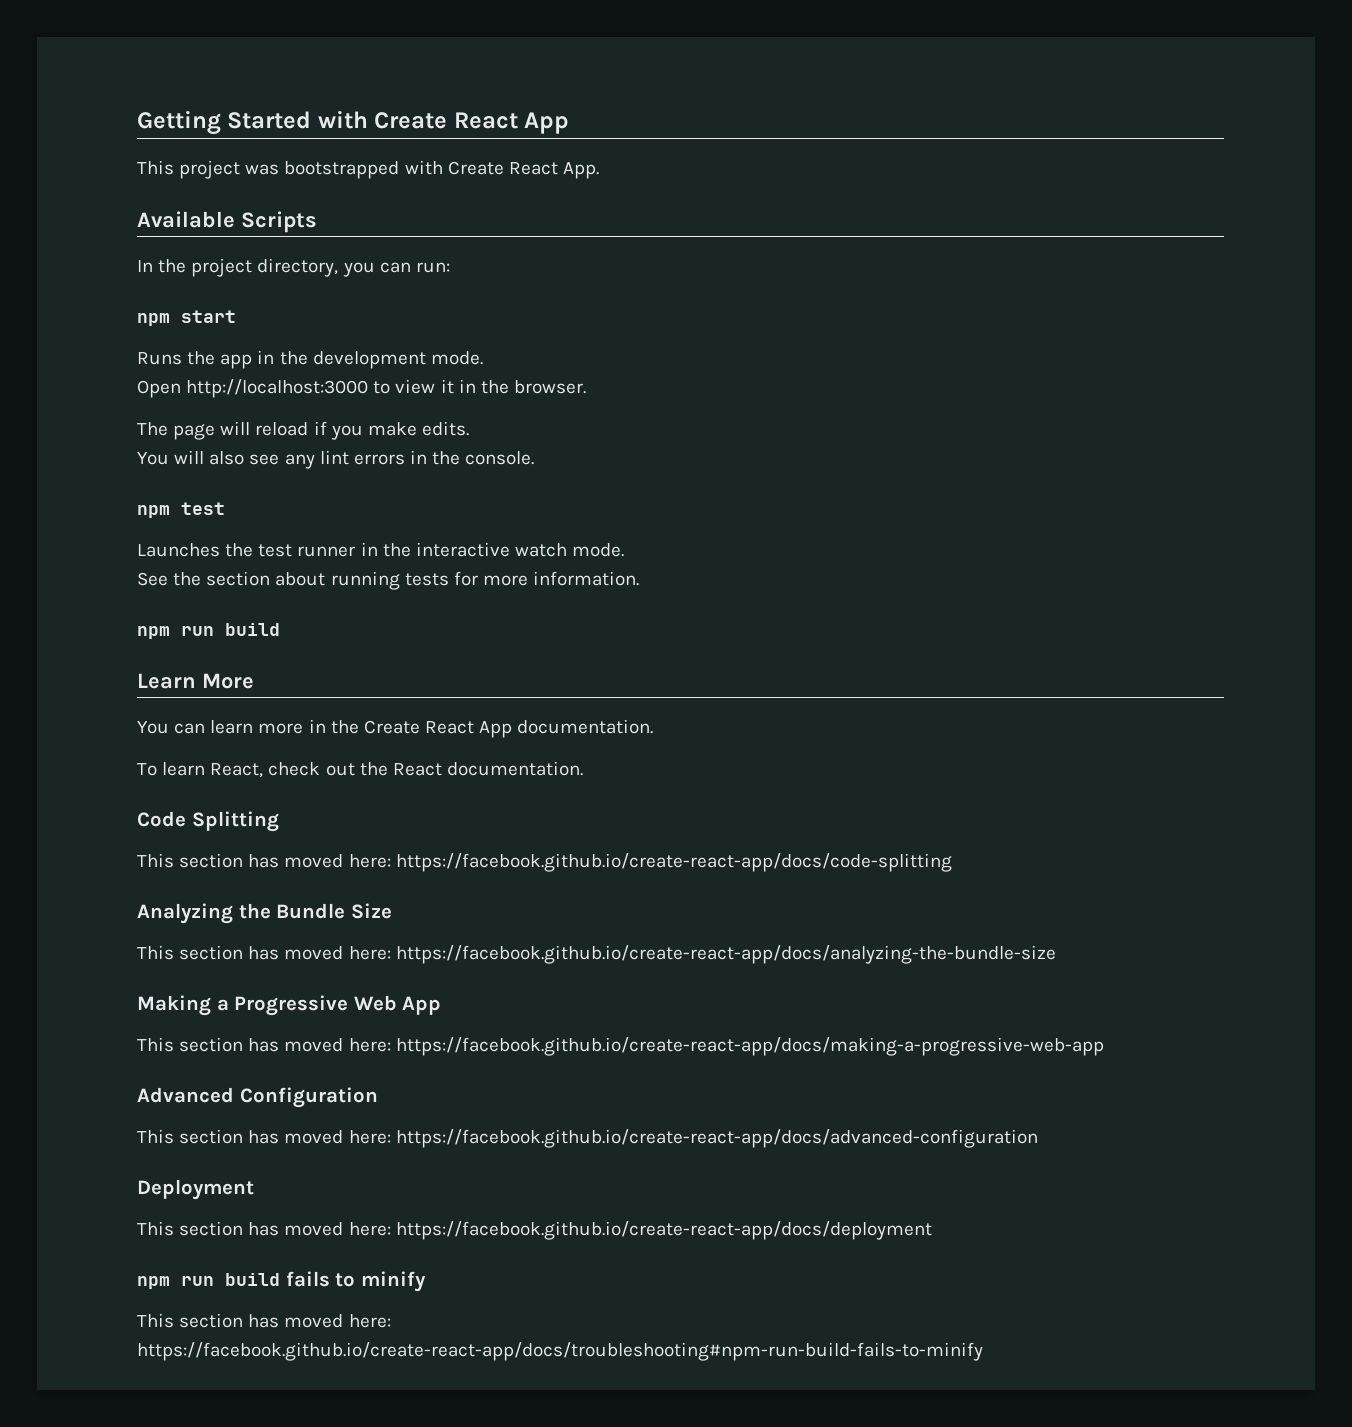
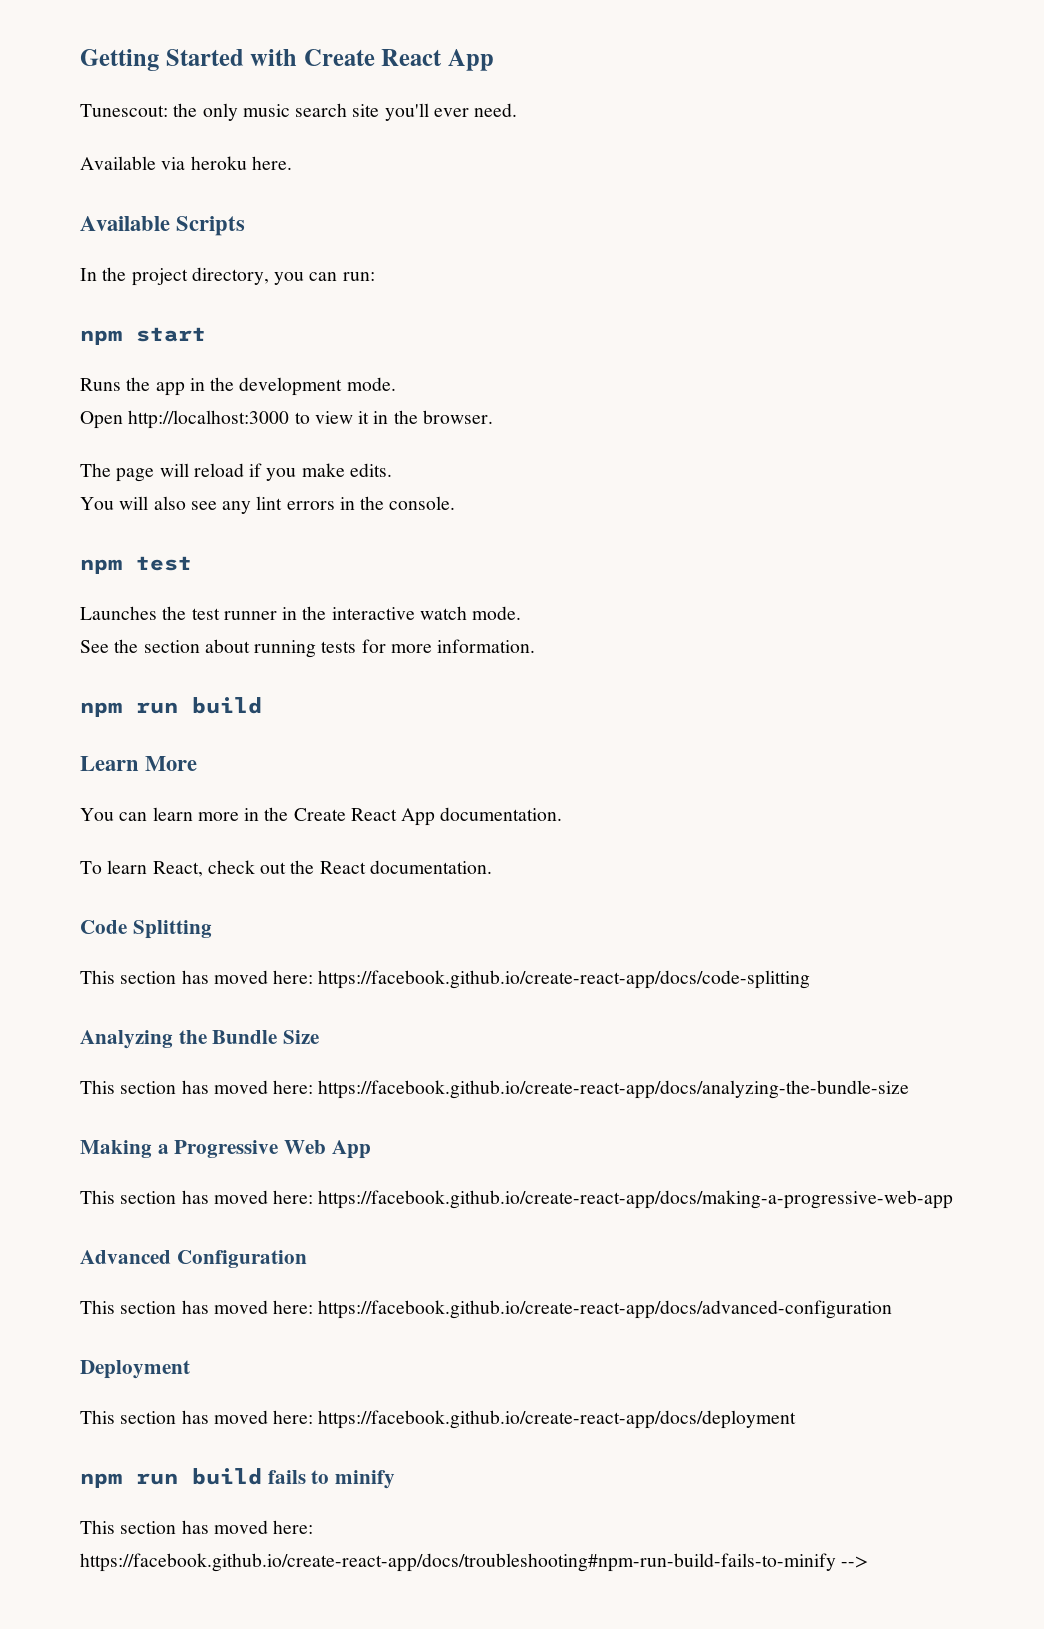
[137,160,599,179] This project was bootstrapped with Create React App. -> [80,103,518,121] [80,156,292,170] Tunescout: the only music search site you'll ever need. // Available via heroku here.
(983, 1351) none -> [841,1556,869,1568] -->

